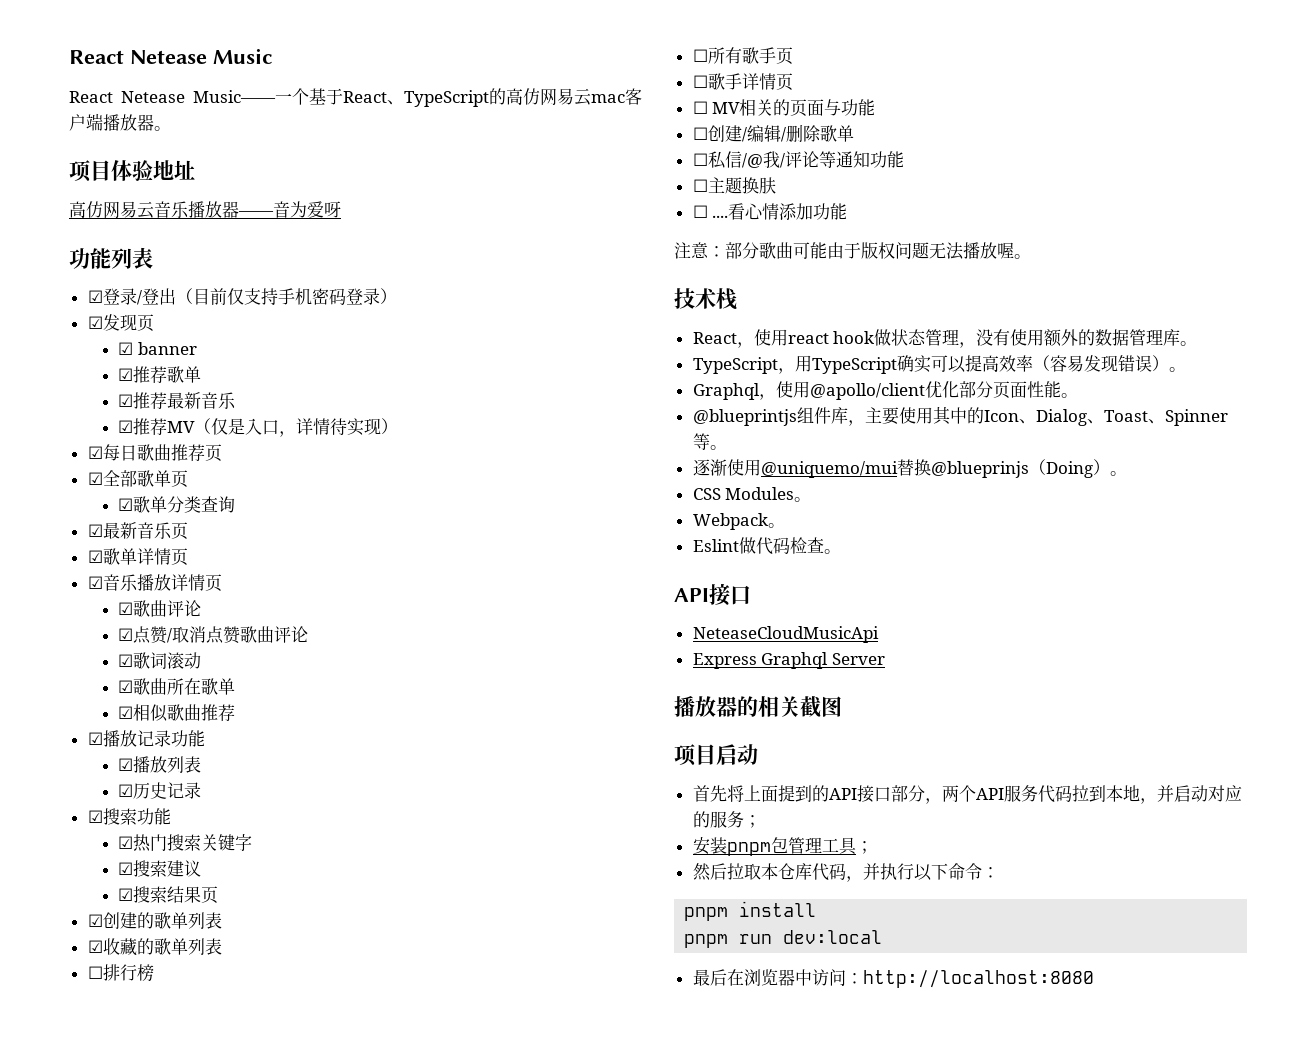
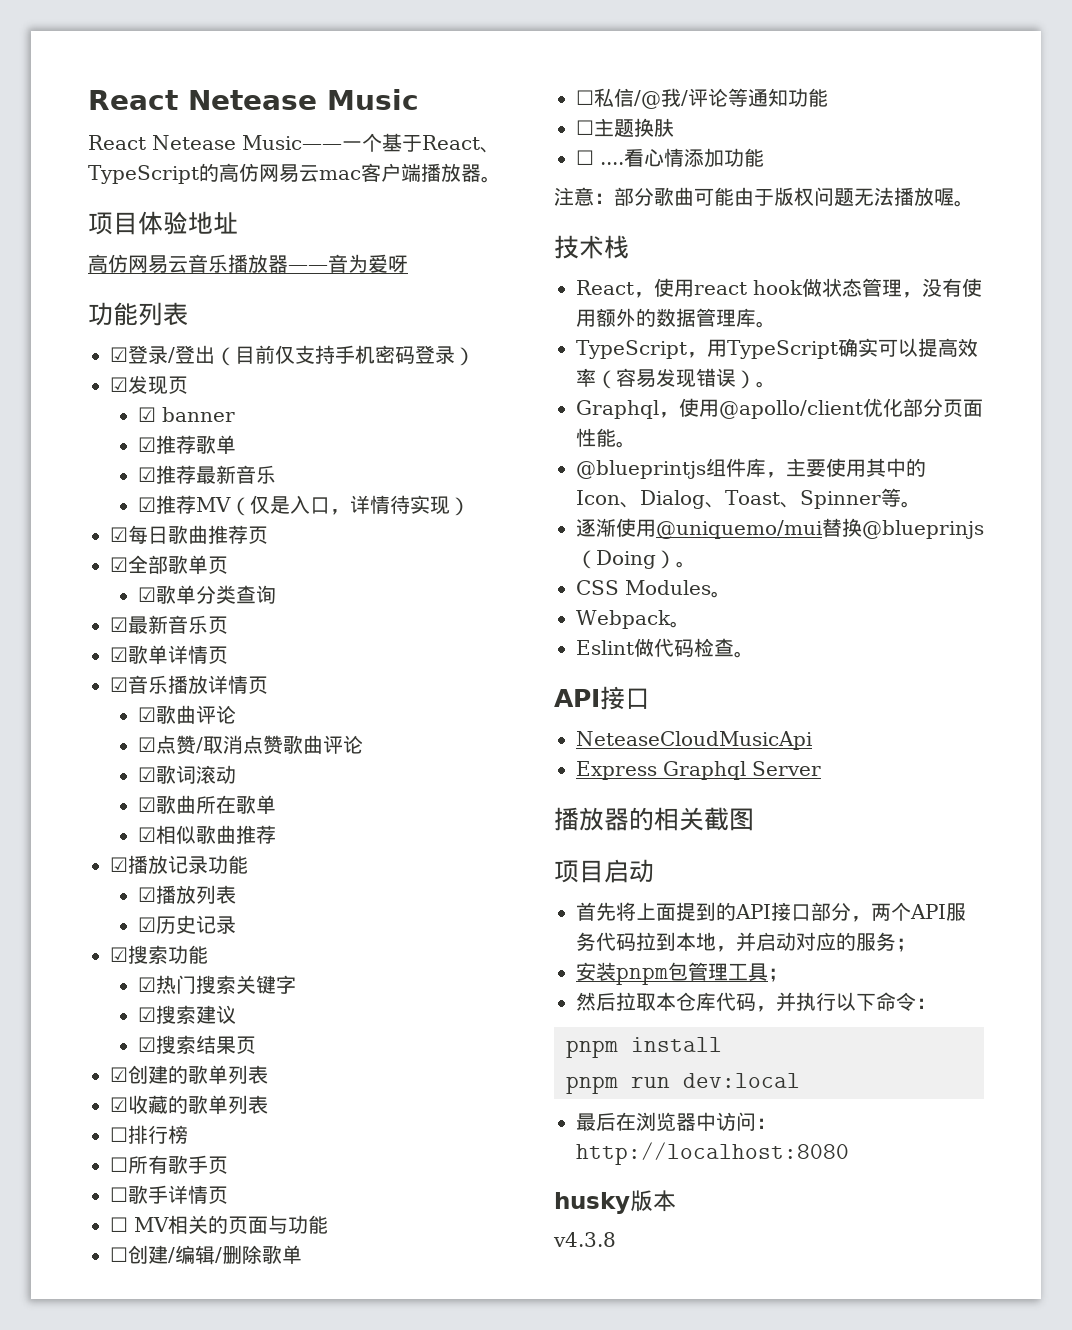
(1094, 979) none -> [554,1190,676,1214] [553,1232,616,1247] // husky版本 // v4.3.8

